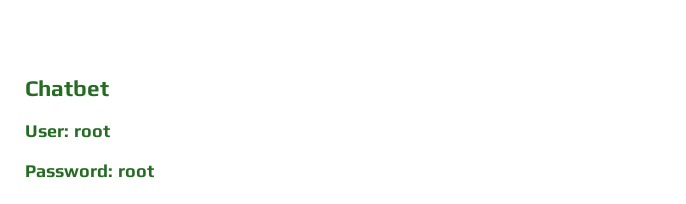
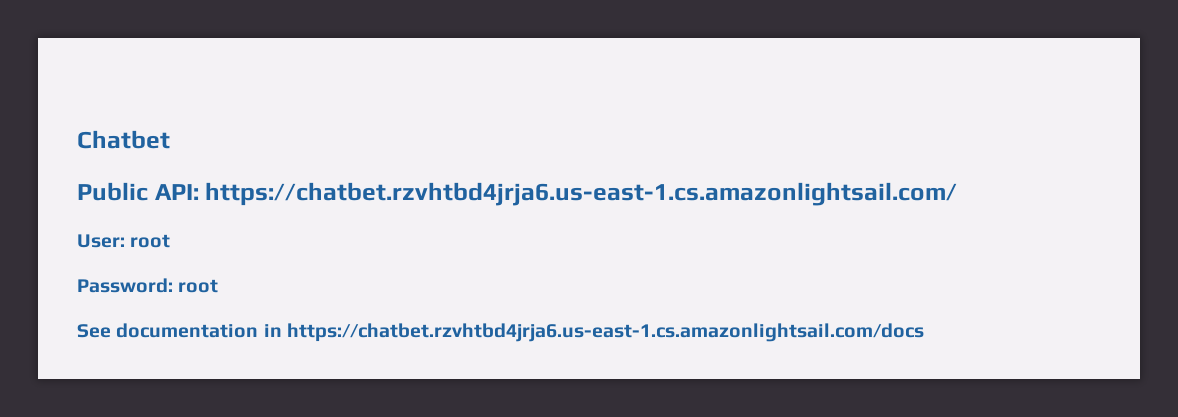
(109, 88) none -> [77,182,958,206] // Public API: https://chatbet.rzvhtbd4jrja6.us-east-1.cs.amazonlightsail.com/
(154, 171) none -> [77,323,924,342] // See documentation in https://chatbet.rzvhtbd4jrja6.us-east-1.cs.amazonlightsail.com/docs

